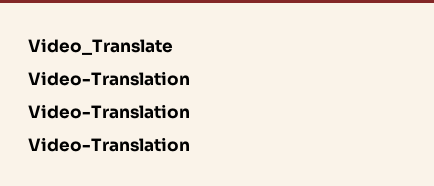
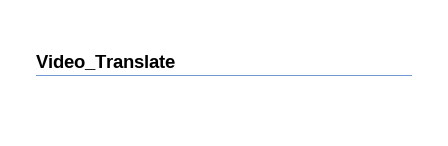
[28,71,190,86] [28,104,190,119] [28,137,190,152] // Video-Translation // Video-Translation // Video-Translation -> (175, 62) none

